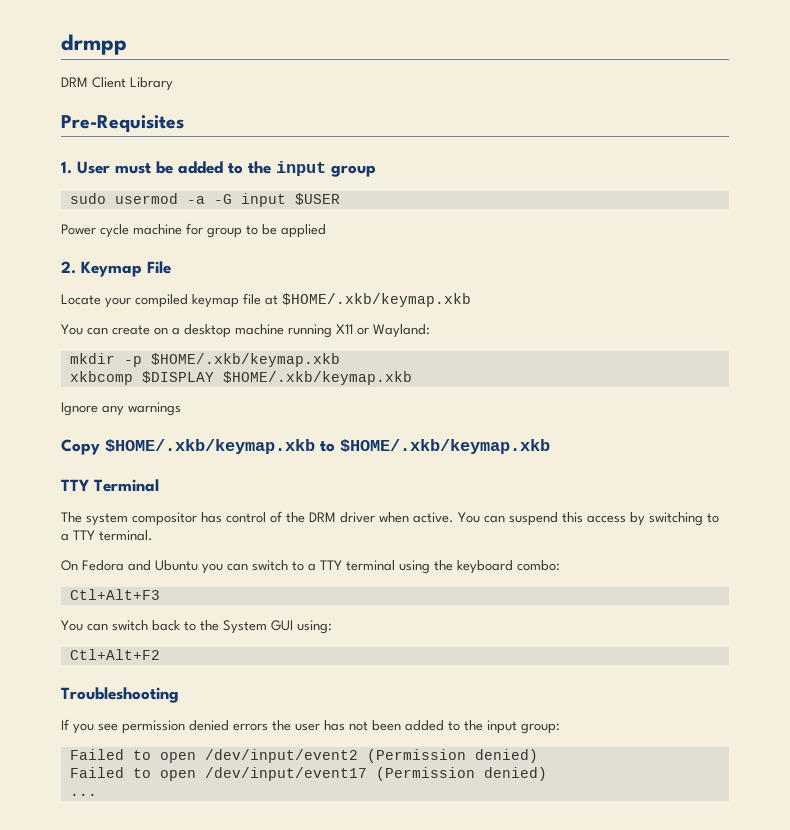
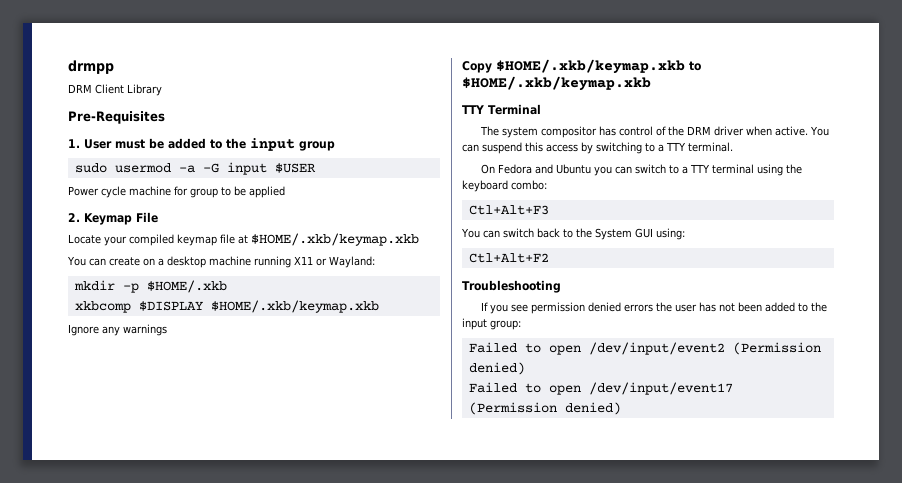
[150,353,340,367] $HOME/.xkb/keymap.xkb -> [146,280,227,293] $HOME/.xkb
[69,793,97,796] // ... -> (621, 408) none

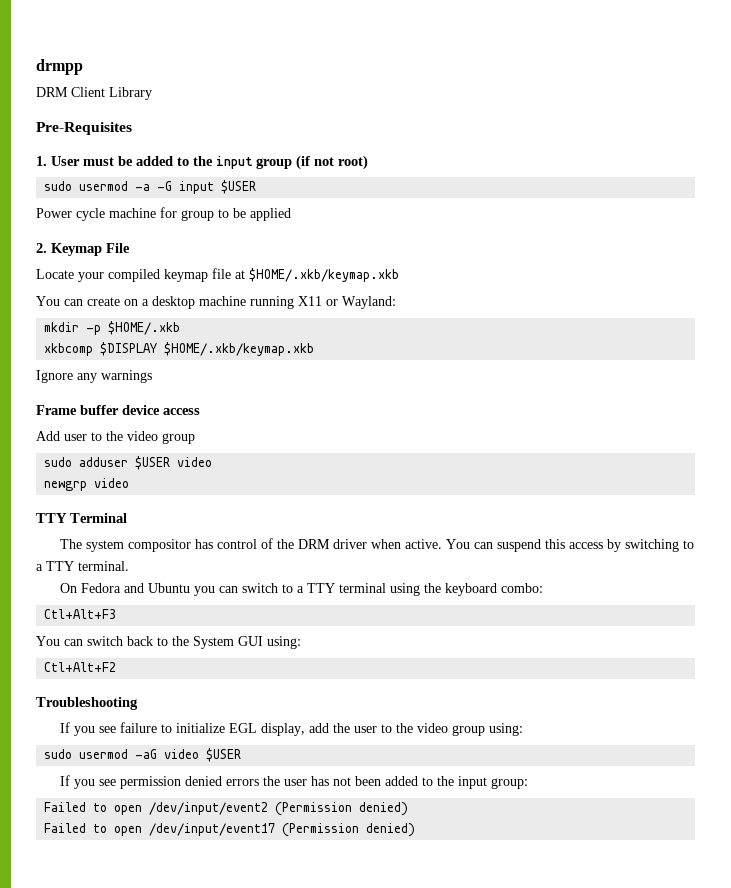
(335, 146) none -> [296,155,368,170] (if not root)
[462,59,701,74] [462,76,651,91] Copy $HOME/.xkb/keymap.xkb to $HOME/.xkb/keymap.xkb -> [36,405,200,415] [36,431,195,444] [44,456,213,470] [44,478,130,491] Frame buffer device access // Add user to the video group // sudo adduser $USER video // newgrp video
(561, 286) none -> [60,722,524,736] [44,748,242,762] // If you see failure to initialize EGL display, add the user to the video group using: // sudo usermod -aG video $USER

